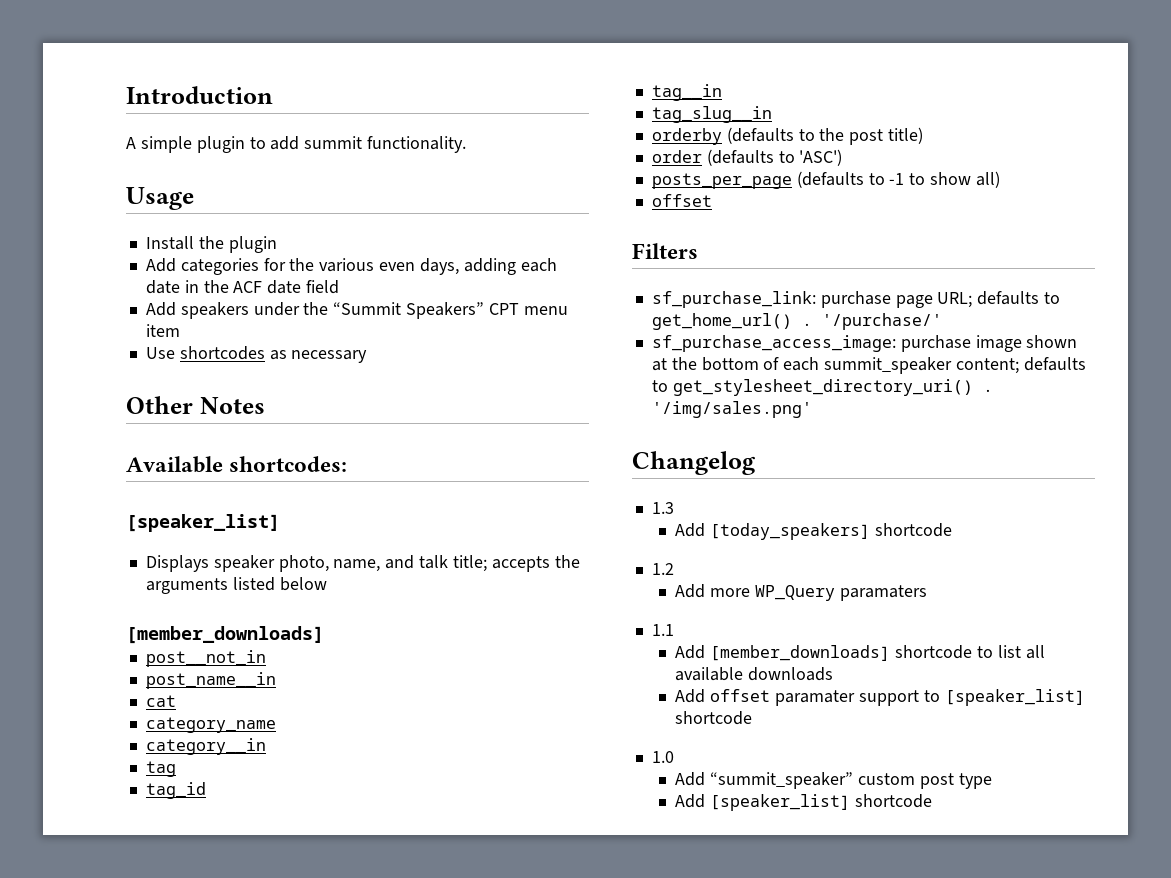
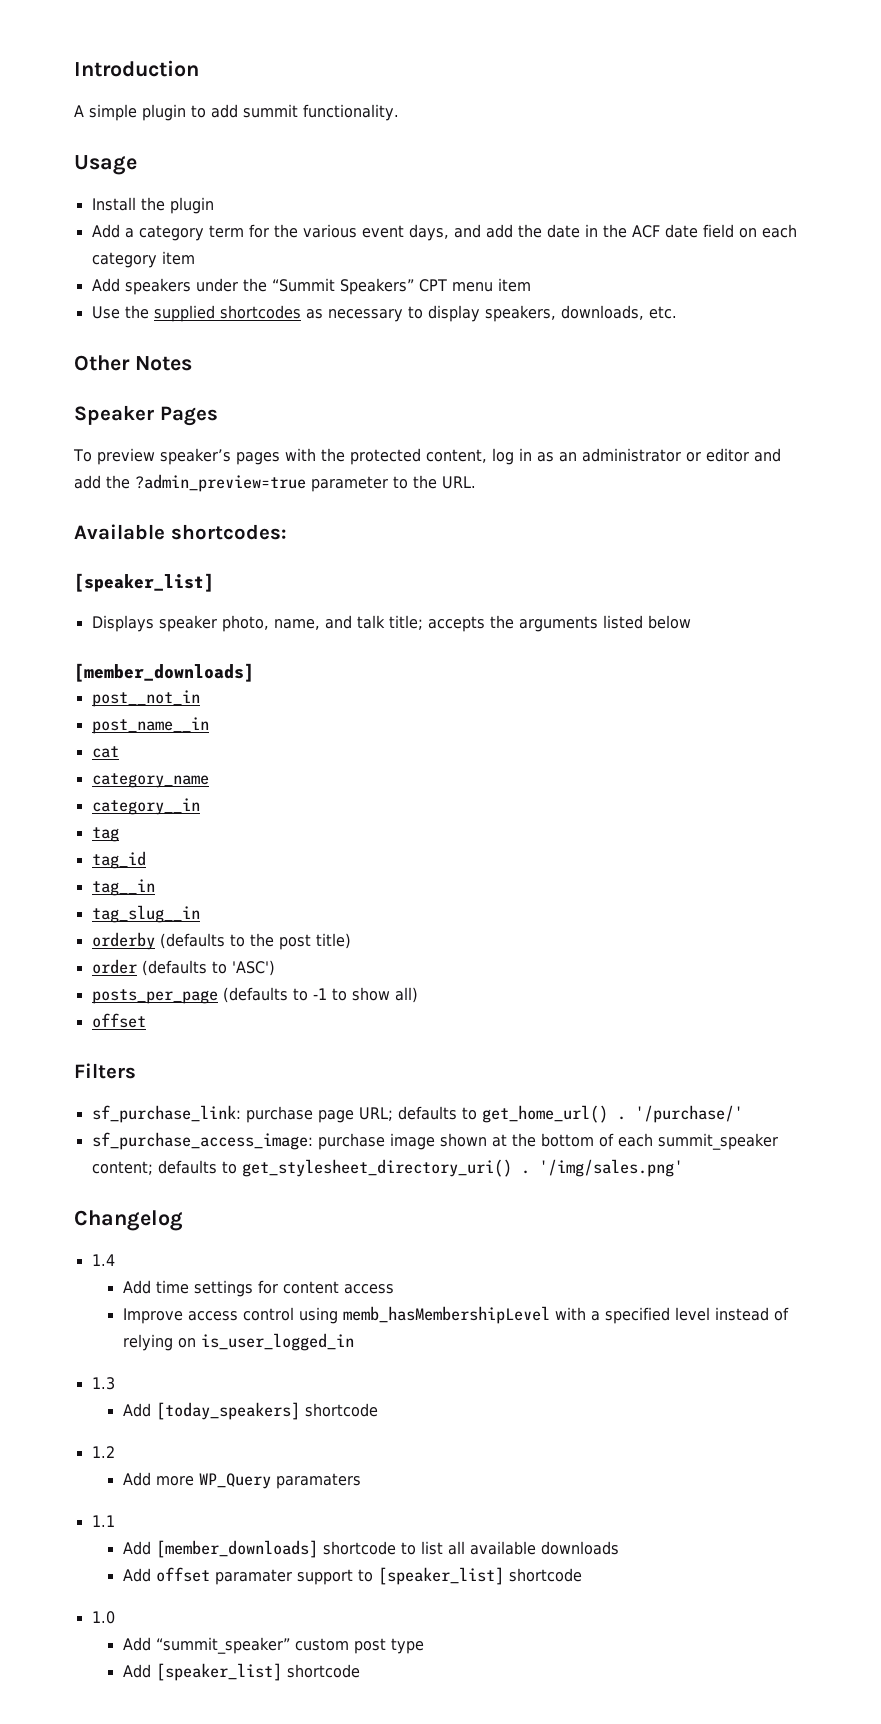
[180,258,557,275] categories for the various even days, adding each -> [124,224,542,241] a category term for the various event days, and add the
(340, 287) none -> [738,224,797,238] [91,251,195,268] on each category item
(175, 353) none -> [124,305,215,322] the supplied
[126,396,265,414] // Other Notes -> [407,305,677,322] [74,355,192,371] [74,405,218,426] [73,448,781,465] [74,474,476,492] to display speakers, downloads, etc. // Other Notes // Speaker Pages // To preview speaker’s pages with the protected content, log in as an administrator or editor and add the ?admin_preview=true parameter to the URL.
(756, 463) none -> [91,1254,115,1266] [122,1280,394,1297] [122,1306,789,1324] [122,1333,354,1351] // 1.4 // Add time settings for content access // Improve access control using memb_hasMembershipLevel with a specified level instead of relying on is_user_logged_in

